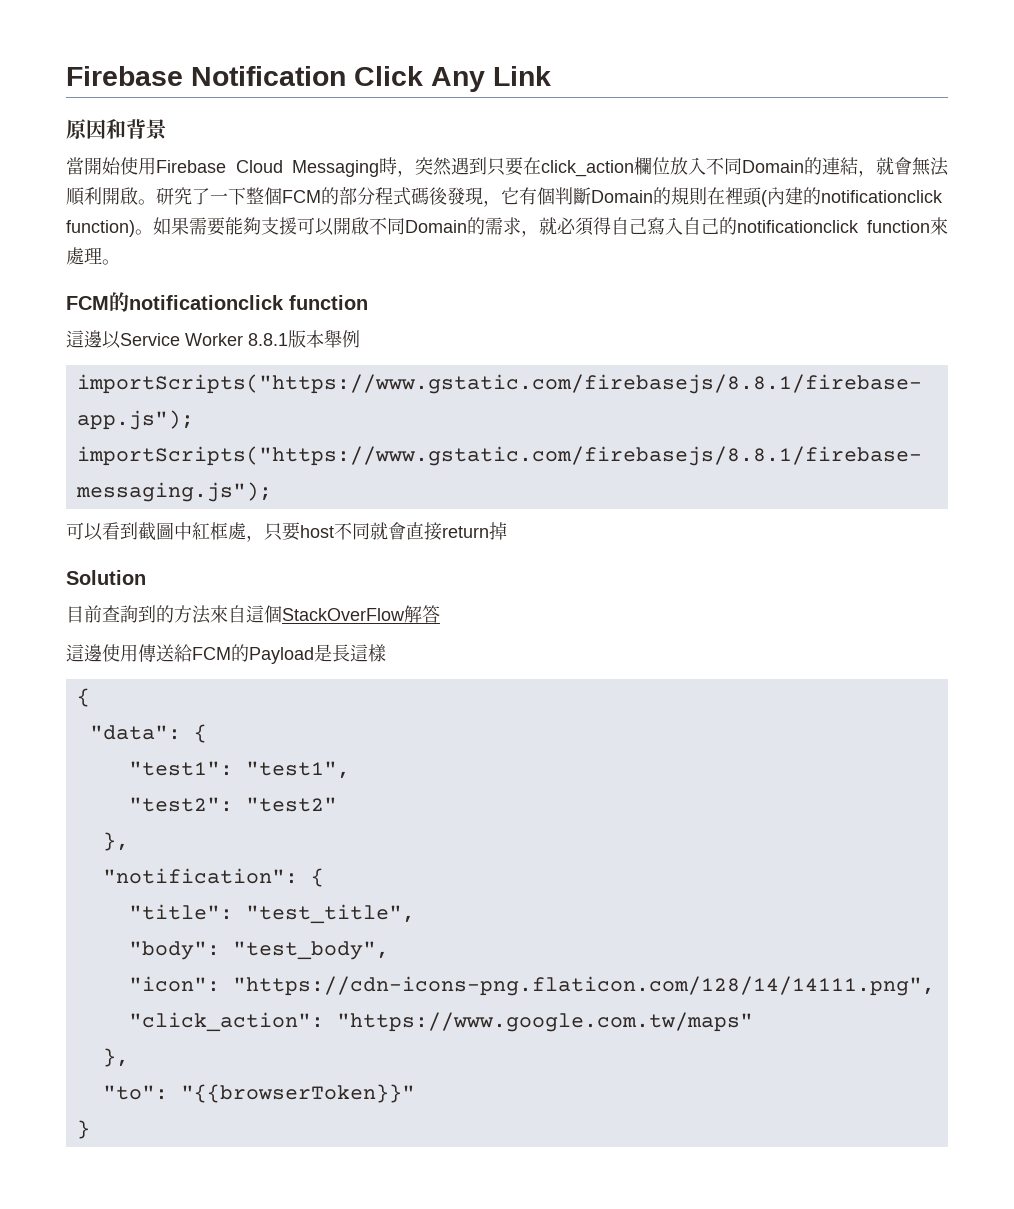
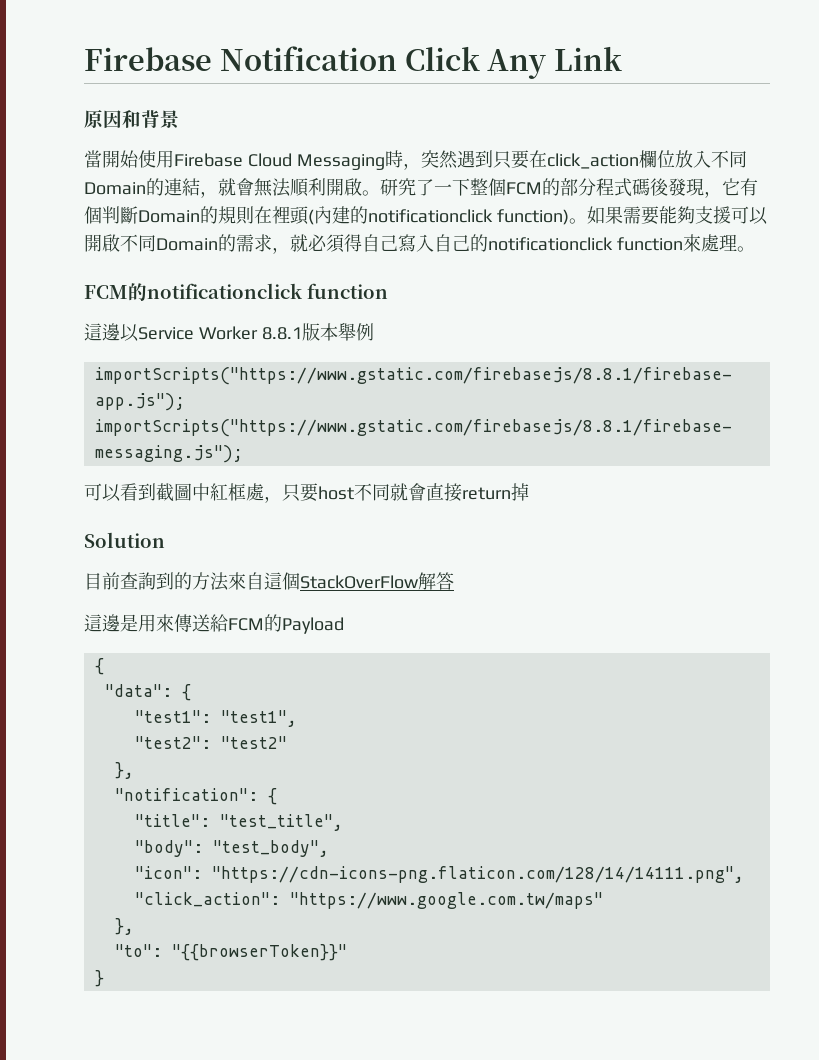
[102,644,138,662] 使用 -> [120,614,174,632] 是用來
[314,644,386,662] 是長這樣 -> (344, 625) none

